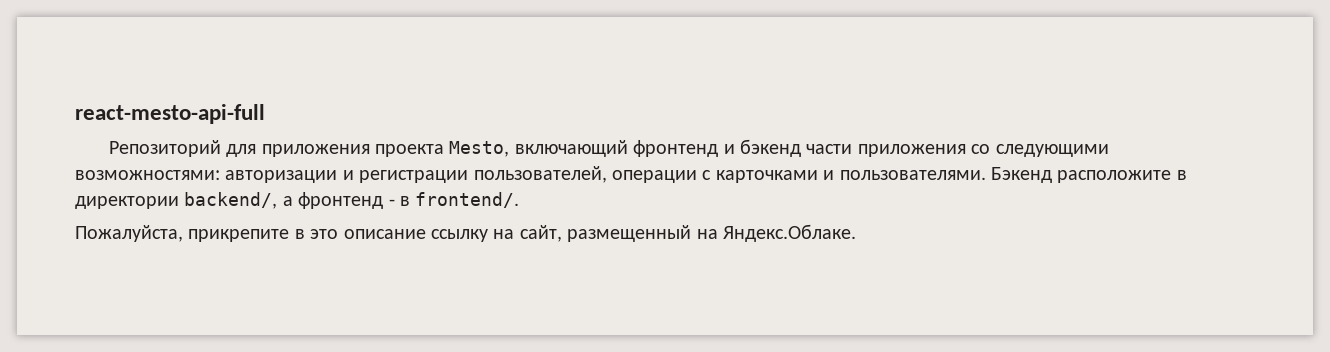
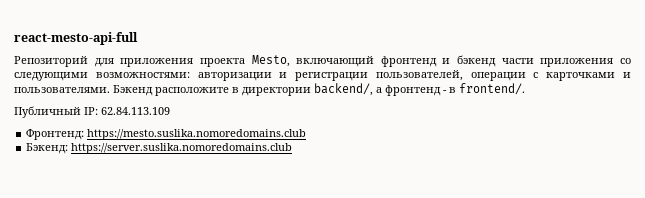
[75,224,856,242] Пожалуйста, прикрепите в это описание ссылку на сайт, размещенный на Яндекс.Облаке. -> [14,106,170,118] [26,129,307,140] [26,143,293,154] Публичный IP: 62.84.113.109 // Фронтенд: https://mesto.suslika.nomoredomains.club // Бэкенд: https://server.suslika.nomoredomains.club

